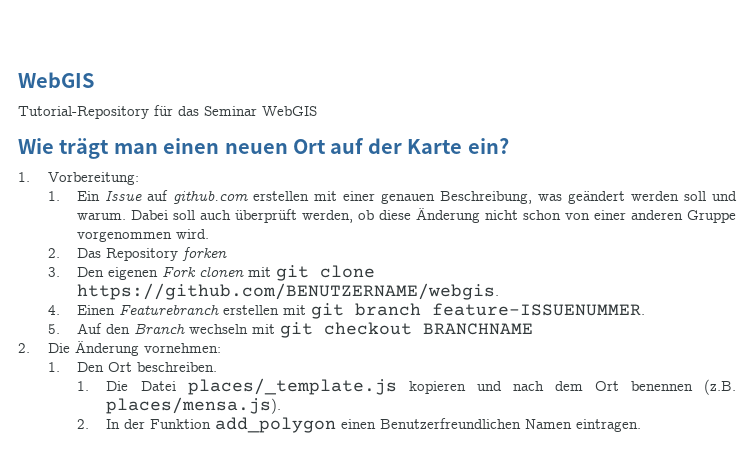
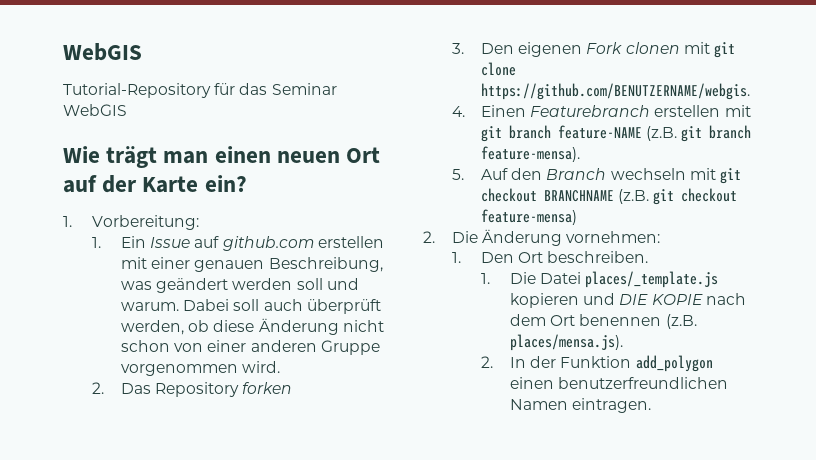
[431,303,645,316] feature-ISSUENUMMER. -> [557,125,752,142] [480,146,580,162] feature-NAME (z.B. git branch feature-mensa).
(533, 329) none -> [618,188,738,205] [480,209,577,225] (z.B. git checkout feature-mensa)
(502, 386) none -> [619,294,703,305] DIE KOPIE
[380,418,522,429] Benutzerfreundlichen -> [558,377,729,389] benutzerfreundlichen

